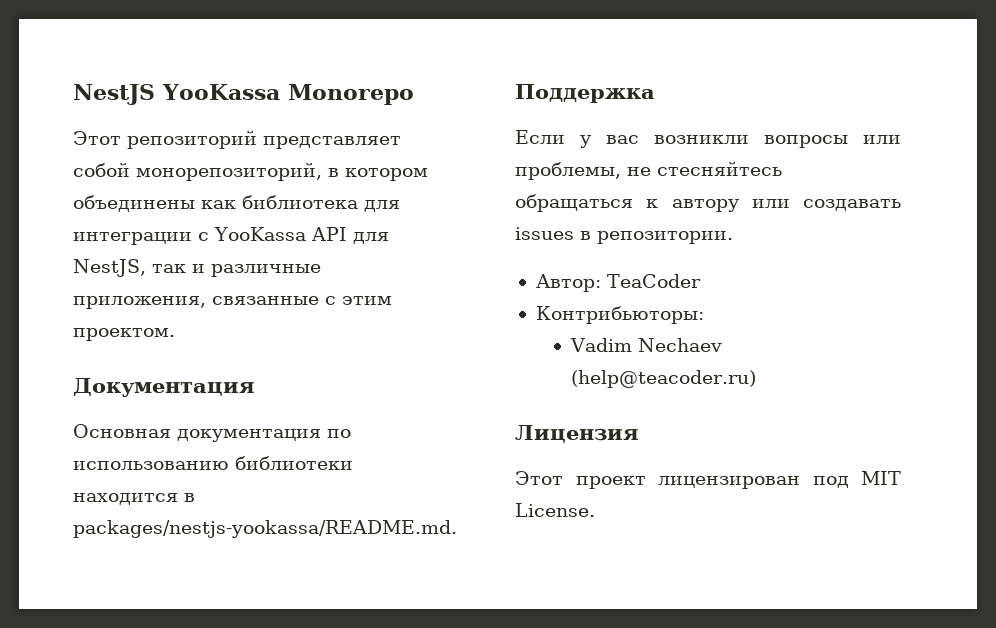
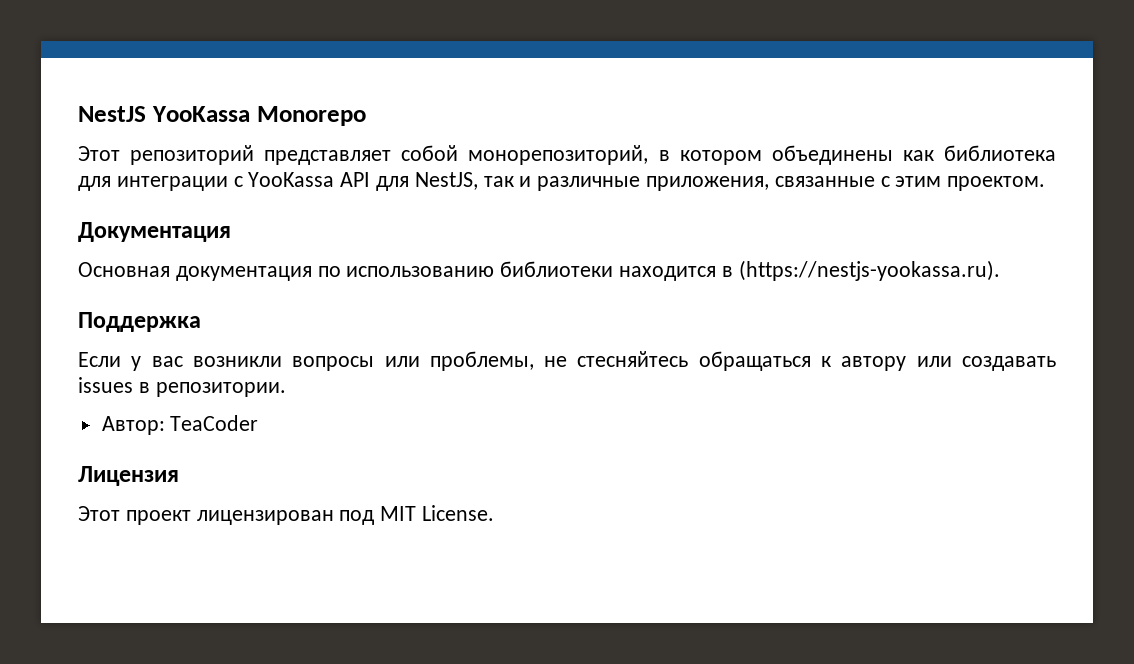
[73,520,457,538] packages/nestjs-yookassa/README.md. -> [738,260,1000,281] (https://nestjs-yookassa.ru).
[535,306,704,324] [570,338,723,352] [571,370,757,388] // Контрибьюторы: // Vadim Nechaev (help@teacoder.ru) -> (259, 423) none

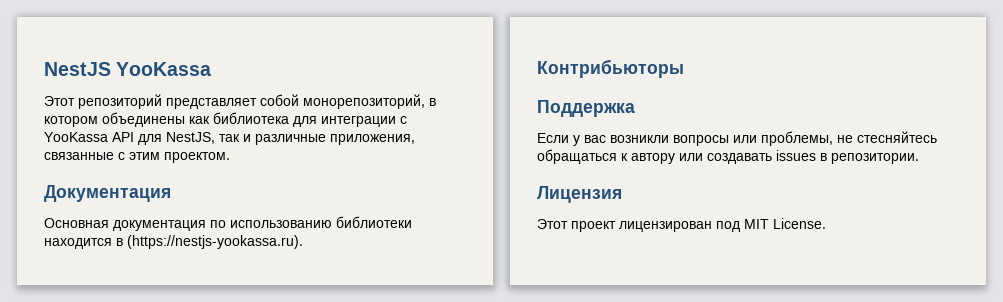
[256,106,366,126] Monorepo -> (212, 69) none
(1000, 270) none -> [537,59,684,78] // Контрибьюторы
[101,415,259,435] // Автор: TeaCoder -> (919, 158) none

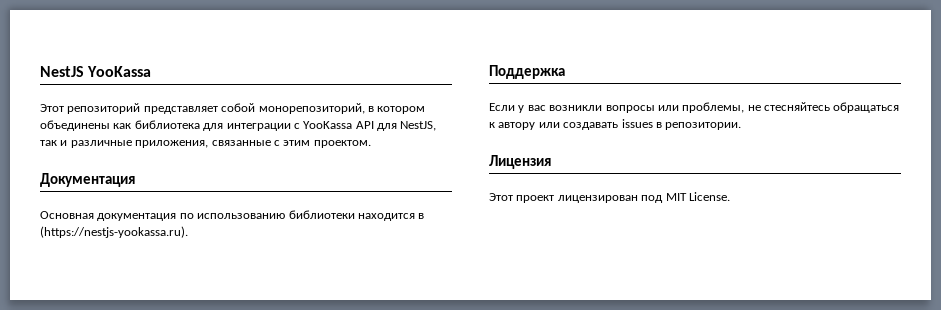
[537,59,684,78] // Контрибьюторы -> (188, 232) none

